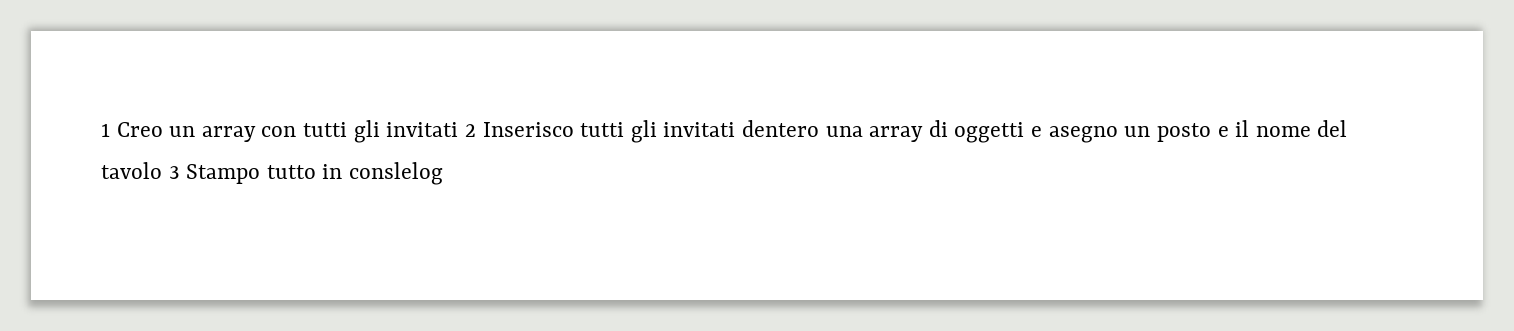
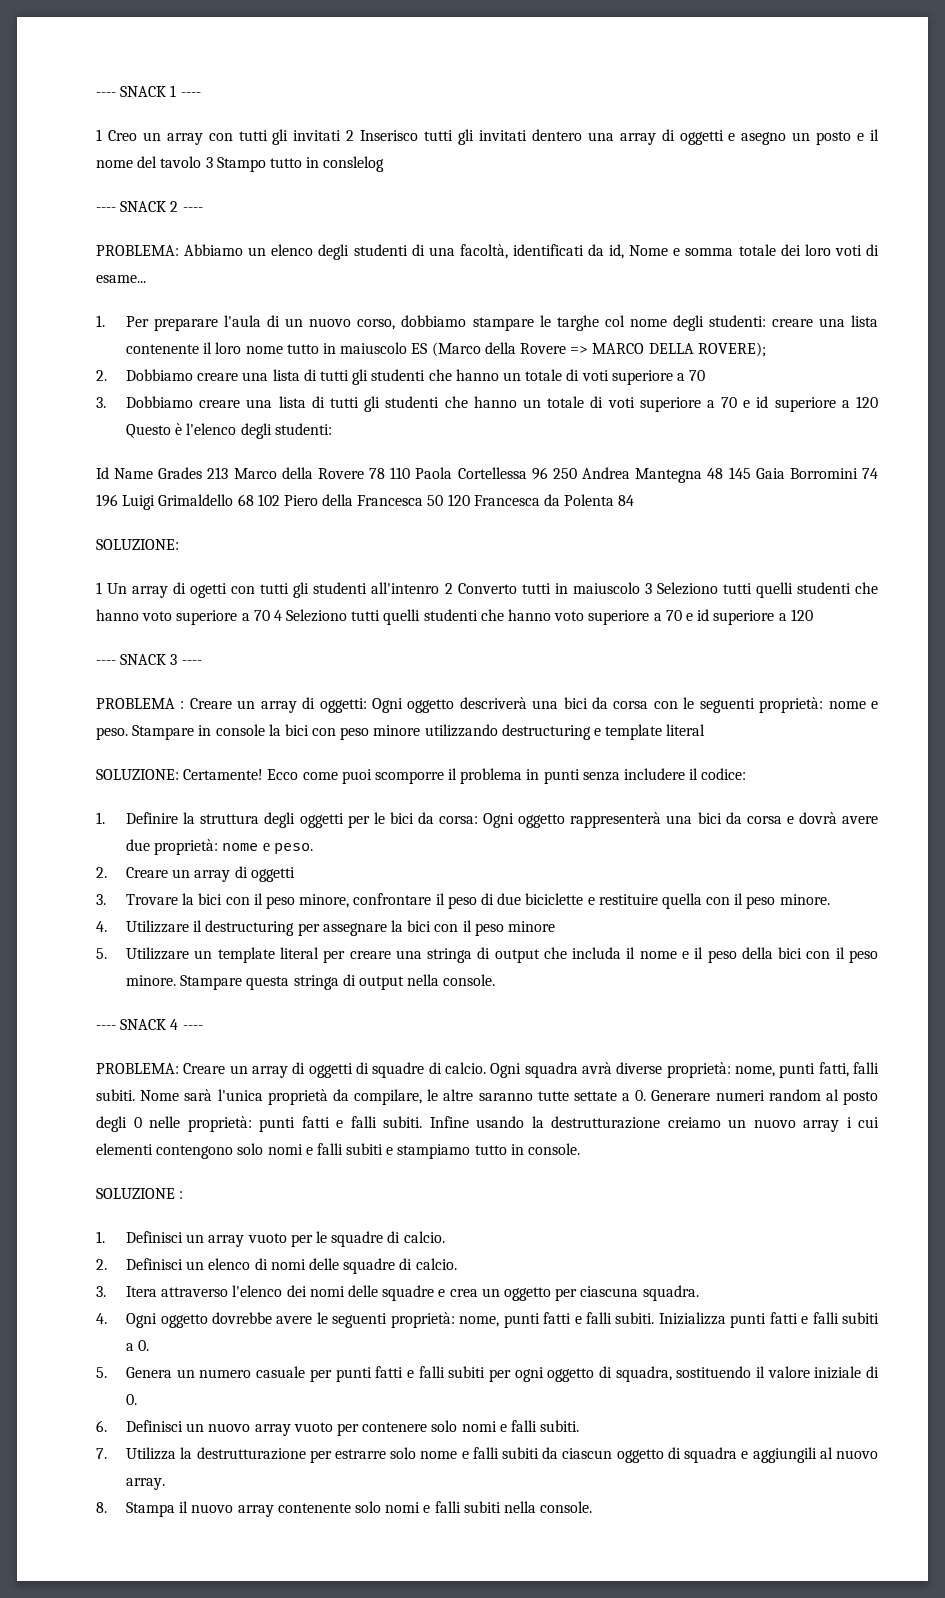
(101, 130) none -> [96,85,201,97] ---- SNACK 1 ---- //
(444, 173) none -> [96,201,203,212] [96,244,879,260] [96,275,146,283] [96,315,879,331] [126,342,766,357] [96,369,706,385] [96,396,878,412] [126,423,332,439] [96,467,878,483] [96,494,635,510] [96,539,179,550] [96,582,878,598] [96,609,813,625] [96,654,202,665] [96,697,879,713] [96,724,706,740] [96,768,747,784] [96,812,879,828] [126,839,313,855] [96,866,295,882] [96,893,830,909] [96,920,555,936] [96,947,879,963] [126,974,496,990] [96,1019,203,1030] [96,1062,880,1078] [96,1089,878,1105] [96,1116,879,1132] [96,1143,581,1159] [96,1188,184,1199] [96,1231,445,1247] [96,1258,457,1274] [96,1285,699,1301] [96,1312,880,1328] [126,1340,150,1351] [96,1366,880,1382] [126,1394,138,1405] [96,1420,580,1436] [96,1447,878,1463] [126,1478,166,1490] [96,1501,593,1517] // ---- SNACK 2 ---- // PROBLEMA: Abbiamo un elenco degli studenti di una facoltà, identificati da id, Nome e somma totale dei loro voti di esame... // 1. Per preparare l'aula di un nuovo corso, dobbiamo stampare le targhe col nome degli studenti: creare una lista contenente il loro nome tutto in maiuscolo ES (Marco della Rovere => MARCO DELLA ROVERE); // 2. Dobbiamo creare una lista di tutti gli studenti che hanno un totale di voti superiore a 70 // 3. Dobbiamo creare una lista di tutti gli studenti che hanno un totale di voti superiore a 70 e id superiore a 120 Questo è l'elenco degli studenti: // Id Name Grades 213 Marco della Rovere 78 110 Paola Cortellessa 96 250 Andrea Mantegna 48 145 Gaia Borromini 74 196 Luigi Grimaldello 68 102 Piero della Francesca 50 120 Francesca da Polenta 84 // SOLUZIONE: // 1 Un array di ogetti con tutti gli studenti all'intenro 2 Converto tutti in maiuscolo 3 Seleziono tutti quelli studenti che hanno voto superiore a 70 4 Seleziono tutti quelli studenti che hanno voto superiore a 70 e id superiore a 120 // ---- SNACK 3 ---- // PROBLEMA : Creare un array di oggetti: Ogni oggetto descriverà una bici da corsa con le seguenti proprietà: nome e peso. Stampare in console la bici con peso minore utilizzando destructuring e template literal // SOLUZIONE: Certamente! Ecco come puoi scomporre il problema in punti senza includere il codice: // 1. Definire la struttura degli oggetti per le bici da corsa: Ogni oggetto rappresenterà una bici da corsa e dovrà avere due proprietà: nome e peso. // 2. Creare un array di oggetti // 3. Trovare la bici con il peso minore, confrontare il peso di due biciclette e restituire quella con il peso minore. // 4. Utilizzare il destructuring per assegnare la bici con il peso minore // 5. Utilizzare un template literal per creare una stringa di output che includa il nome e il peso della bici con il peso minore. Stampare questa stringa di output nella console. // ---- SNACK 4 ---- // PROBLEMA: Creare un array di oggetti di squadre di calcio. Ogni squadra avrà diverse proprietà: nome, punti fatti, falli subiti. Nome sarà l'unica proprietà da compilare, le altre saranno tutte settate a 0. Generare numeri random al posto degli 0 nelle proprietà: punti fatti e falli subiti. Infine usando la destrutturazione creiamo un nuovo array i cui elementi contengono solo nomi e falli subiti e stampiamo tutto in console. // SOLUZIONE : // 1. Definisci un array vuoto per le squadre di calcio. // 2. Definisci un elenco di nomi delle squadre di calcio. // 3. Itera attraverso l'elenco dei nomi delle squadre e crea un oggetto per ciascuna squadra. // 4. Ogni oggetto dovrebbe avere le seguenti proprietà: nome, punti fatti e falli subiti. Inizializza punti fatti e falli subiti a 0. // 5. Genera un numero casuale per punti fatti e falli subiti per ogni oggetto di squadra, sostituendo il valore iniziale di 0. // 6. Definisci un nuovo array vuoto per contenere solo nomi e falli subiti. // 7. Utilizza la destrutturazione per estrarre solo nome e falli subiti da ciascun oggetto di squadra e aggiungili al nuovo array. // 8. Stampa il nuovo array contenente solo nomi e falli subiti nella console.

